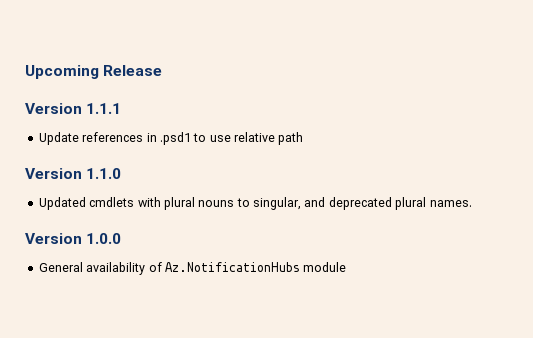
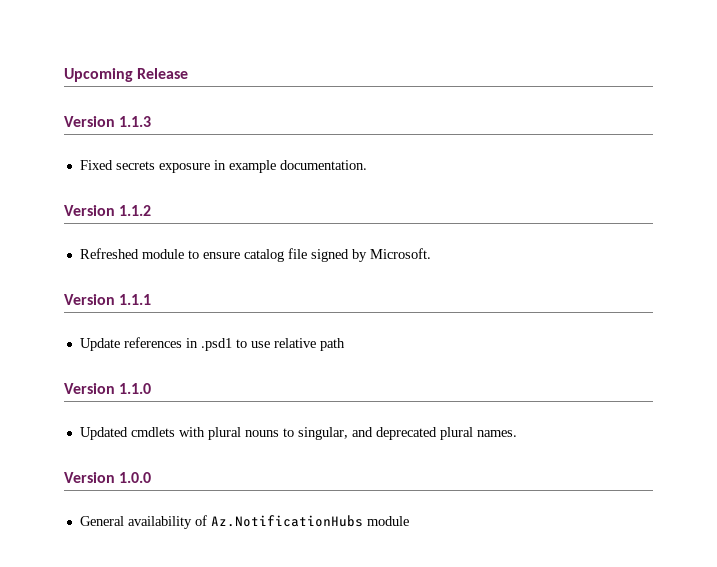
(163, 70) none -> [64,116,152,127] [79,160,367,173] [64,205,152,216] [79,248,431,262] // Version 1.1.3 // Fixed secrets exposure in example documentation. // Version 1.1.2 // Refreshed module to ensure catalog file signed by Microsoft.

